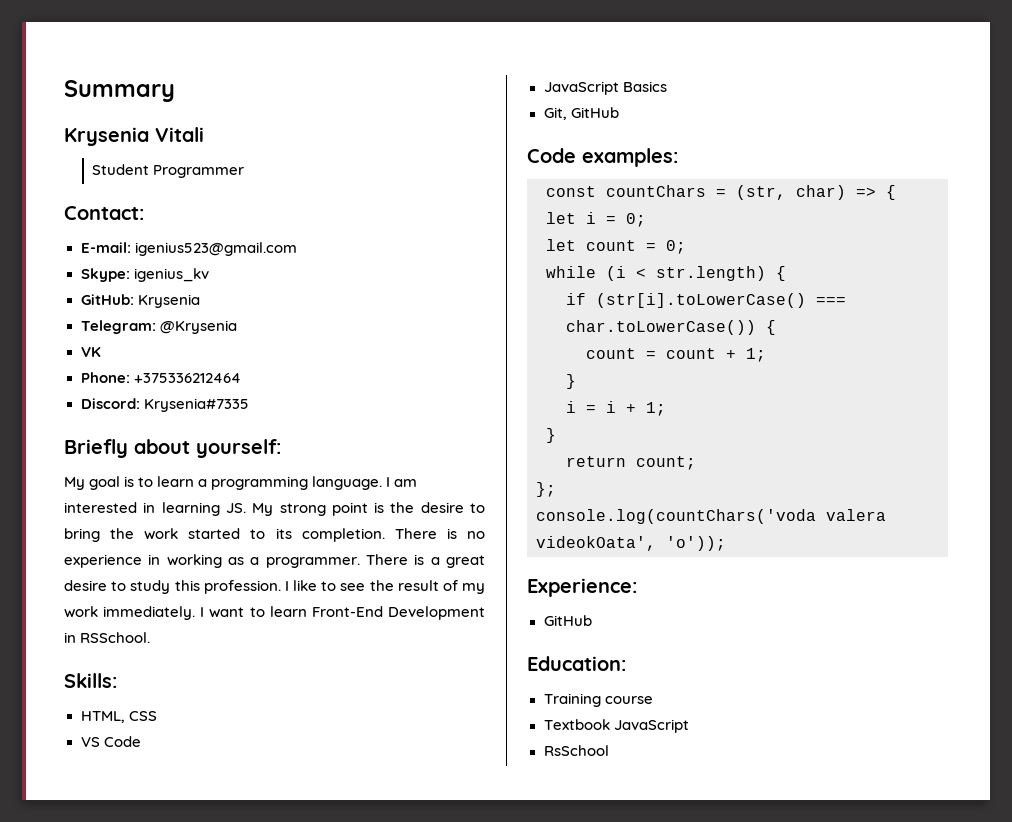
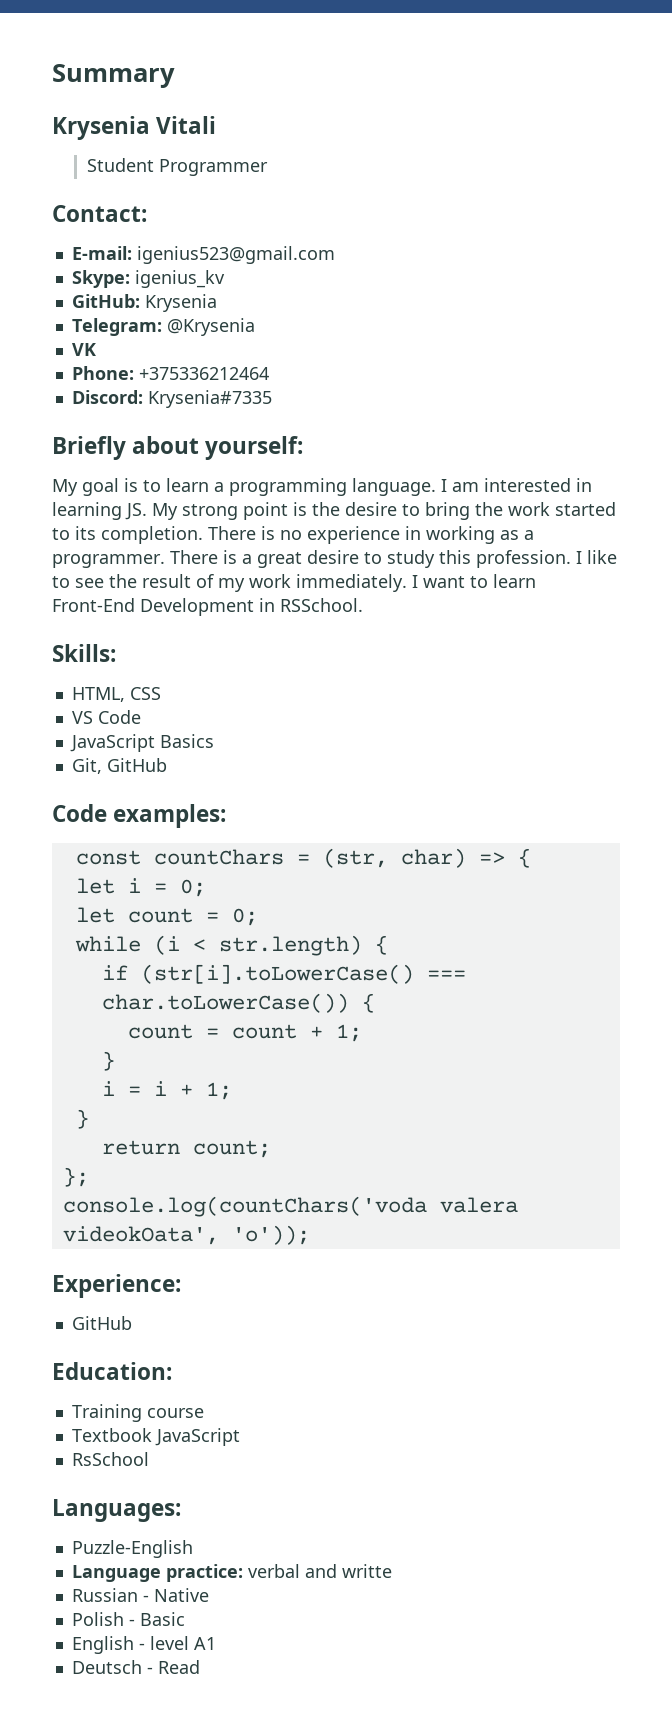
(609, 750) none -> [52,1499,181,1522] [71,1540,193,1558] [71,1564,392,1582] [71,1588,209,1602] [71,1612,185,1626] [71,1636,216,1654] [71,1660,200,1674] // Languages: // Puzzle-English // Language practice: verbal and writte // Russian - Native // Polish - Basic // English - level A1 // Deutsch - Read

